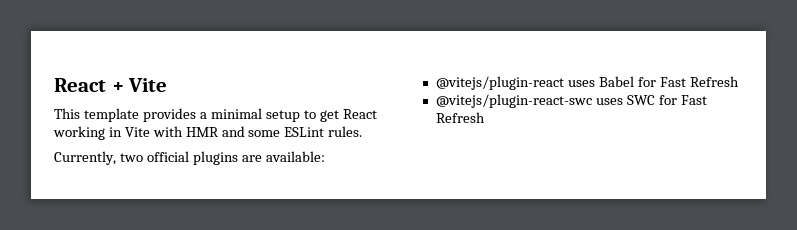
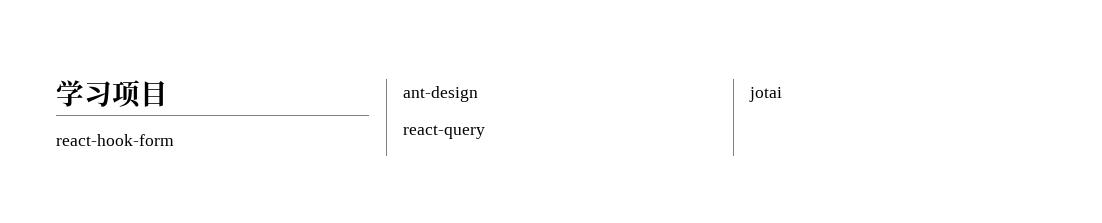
[54,78,168,92] [54,108,377,122] [53,126,363,140] [54,151,325,165] [435,76,739,90] [435,94,707,108] [435,112,485,123] React + Vite // This template provides a minimal setup to get React working in Vite with HMR and some ESLint rules. // Currently, two official plugins are available: // @vitejs/plugin-react uses Babel for Fast Refresh // @vitejs/plugin-react-swc uses SWC for Fast Refresh -> [56,80,168,108] [56,134,174,146] [403,86,478,102] [403,125,485,139] [749,87,782,102] 学习项目 // react-hook-form // ant-design // react-query // jotai

